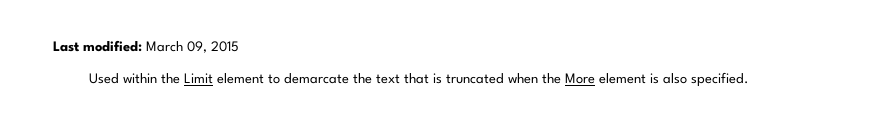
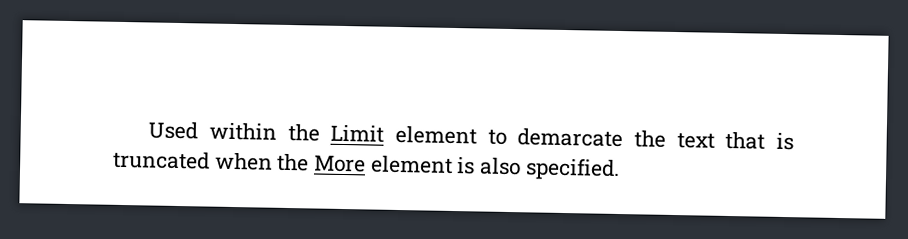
[53,40,239,53] Last modified: March 09, 2015 // -> (148, 130) none

